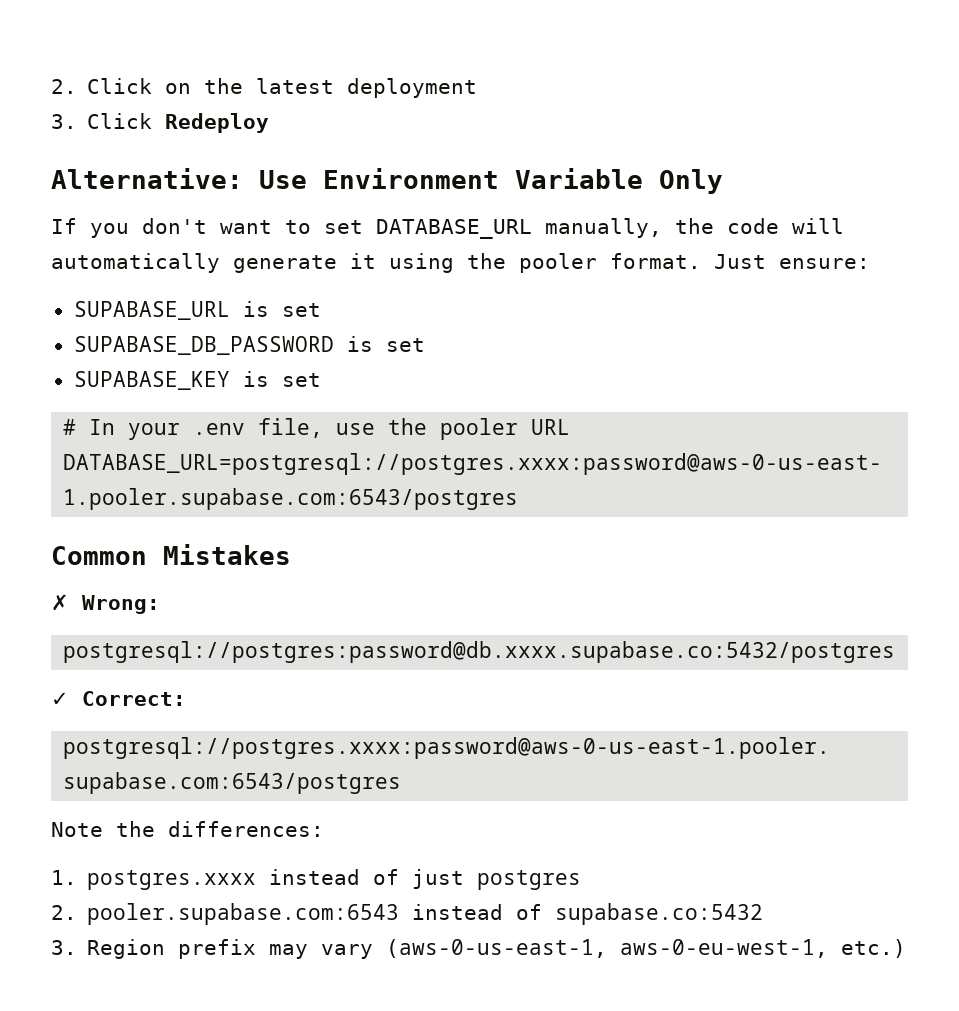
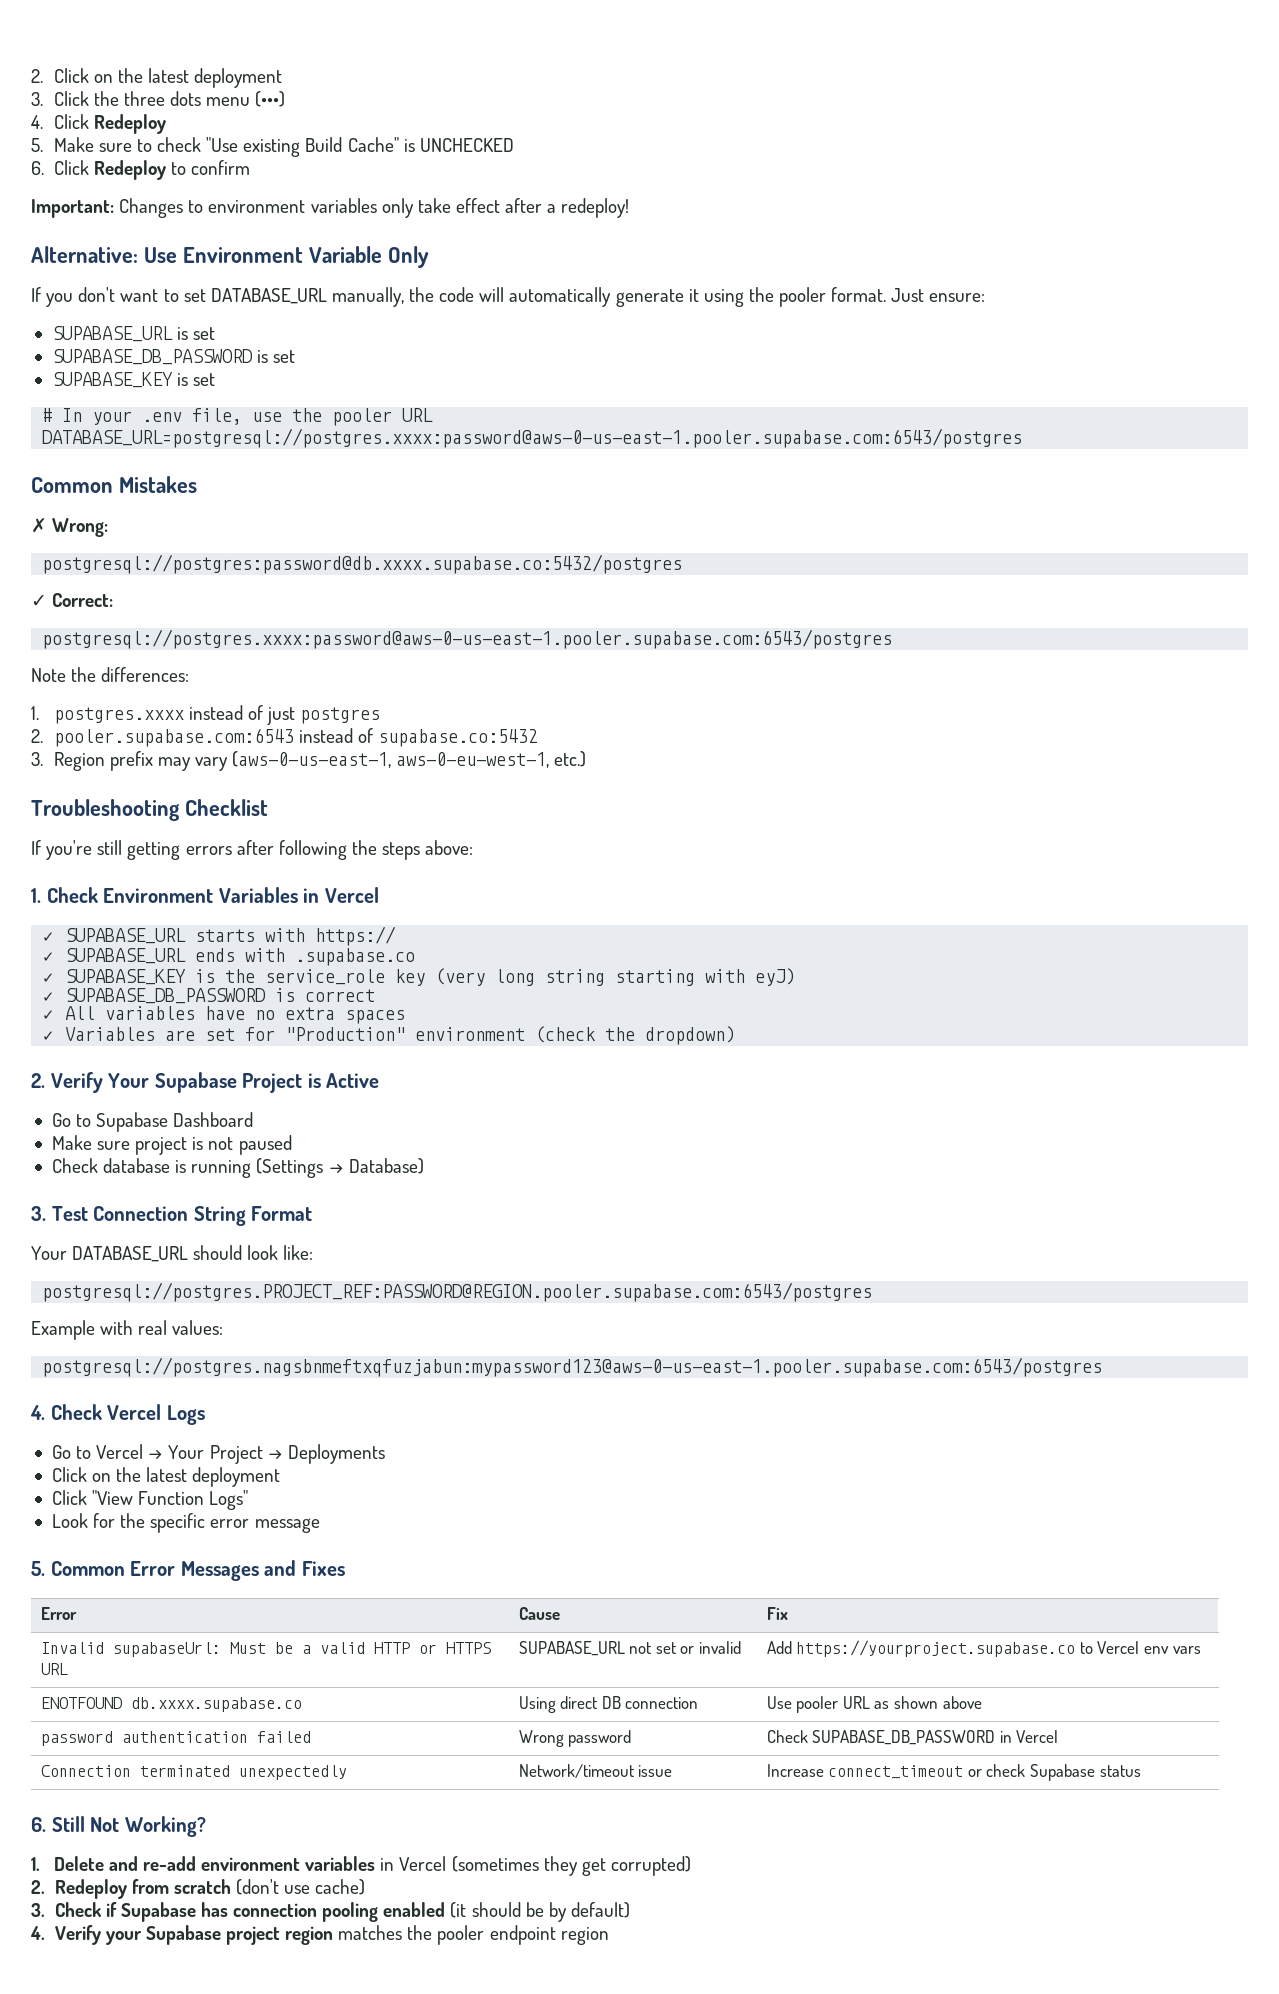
[165,113,270,133] Redeploy -> [93,91,286,107] [31,114,166,134] [31,137,514,157] [31,160,250,180] [31,198,630,218] the three dots menu (•••) // 4. Click Redeploy // 5. Make sure to check "Use existing Build Cache" is UNCHECKED // 6. Click Redeploy to confirm // Important: Changes to environment variables only take effect after a redeploy!
(907, 948) none -> [31,799,268,821] [31,840,474,860] [31,887,379,903] [42,926,397,946] [42,948,416,966] [42,968,796,986] [42,988,376,1004] [42,1006,406,1024] [42,1026,736,1045] [31,1072,380,1093] [51,1112,254,1132] [51,1135,292,1155] [51,1158,424,1178] [31,1206,313,1226] [31,1245,314,1262] [42,1282,873,1302] [31,1320,224,1340] [42,1357,1103,1377] [30,1404,205,1425] [51,1444,385,1464] [51,1467,281,1487] [51,1490,249,1510] [51,1513,320,1533] [31,1560,345,1581] [40,1607,77,1620] [518,1607,560,1620] [766,1607,788,1620] [40,1642,491,1657] [40,1663,68,1675] [518,1641,741,1656] [766,1640,1201,1657] [40,1697,302,1712] [518,1696,699,1713] [766,1696,982,1713] [40,1731,311,1746] [518,1730,632,1747] [766,1730,1059,1745] [40,1765,347,1780] [518,1764,673,1778] [766,1764,1141,1781] [31,1816,206,1837] [31,1856,691,1876] [31,1879,366,1899] [31,1902,630,1922] [30,1925,609,1945] // Troubleshooting Checklist // If you're still getting errors after following the steps above: // 1. Check Environment Variables in Vercel // ✓ SUPABASE_URL starts with https:// // ✓ SUPABASE_URL ends with .supabase.co // ✓ SUPABASE_KEY is the service_role key (very long string starting with eyJ) // ✓ SUPABASE_DB_PASSWORD is correct // ✓ All variables have no extra spaces // ✓ Variables are set for "Production" environment (check the dropdown) // 2. Verify Your Supabase Project is Active // Go to Supabase Dashboard // Make sure project is not paused // Check database is running (Settings → Database) // 3. Test Connection String Format // Your DATABASE_URL should look like: // postgresql://postgres.PROJECT_REF:PASSWORD@REGION.pooler.supabase.com:6543/postgres // Example with real values: // postgresql://postgres.nagsbnmeftxqfuzjabun:mypassword123@aws-0-us-east-1.pooler.supabase.com:6543/postgres // 4. Check Vercel Logs // Go to Vercel → Your Project → Deployments // Click on the latest deployment // Click "View Function Logs" // Look for the specific error message // 5. Common Error Messages and Fixes // Error | Cause | Fix // Invalid supabaseUrl: Must be a valid HTTP or HTTPS URL | SUPABASE_URL not set or invalid | Add https://yourproject.supabase.co to Vercel env vars // ENOTFOUND db.xxxx.supabase.co | Using direct DB connection | Use pooler URL as shown above // password authentication failed | Wrong password | Check SUPABASE_DB_PASSWORD in Vercel // Connection terminated unexpectedly | Network/timeout issue | Increase connect_timeout or check Supabase status // 6. Still Not Working? // 1. Delete and re-add environment variables in Vercel (sometimes they get corrupted) // 2. Redeploy from scratch (don't use cache) // 3. Check if Supabase has connection pooling enabled (it should be by default) // 4. Verify your Supabase project region matches the pooler endpoint region

